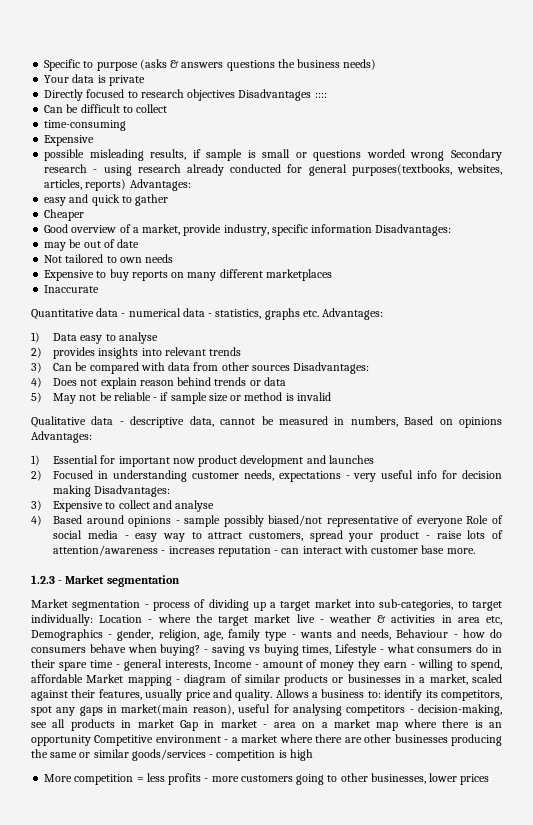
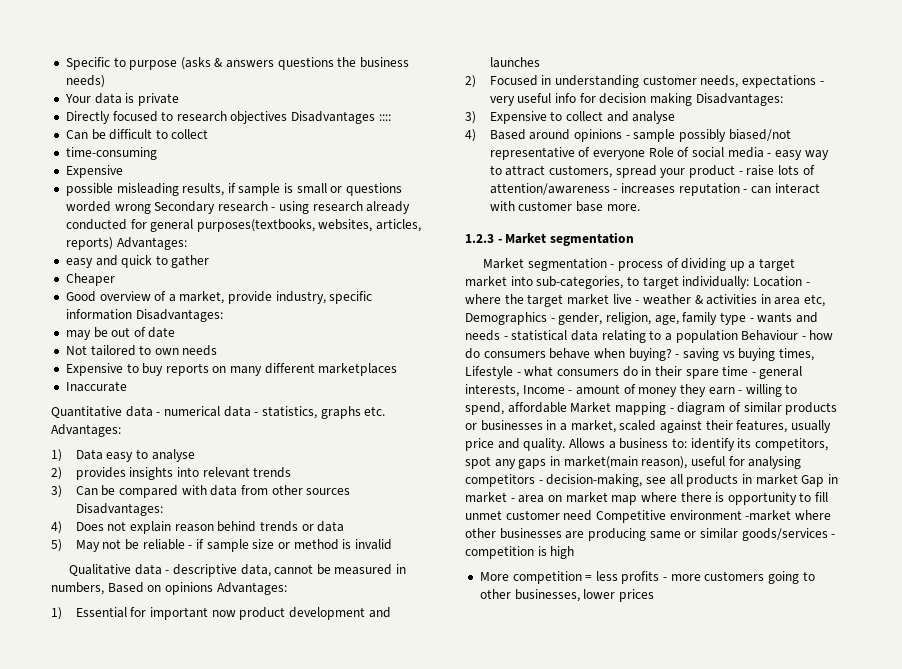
[361,629,392,640] needs, -> [465,330,738,343] needs - statistical data relating to a population
[321,722,328,728] a -> (562, 498) none
[489,722,503,728] [31,734,502,746] [31,749,48,758] an opportunity Competitive environment - a market where there are other businesses producing the -> [727,492,829,505] [465,510,831,523] [465,528,646,541] opportunity to fill unmet customer need Competitive environment -market where other businesses are producing

